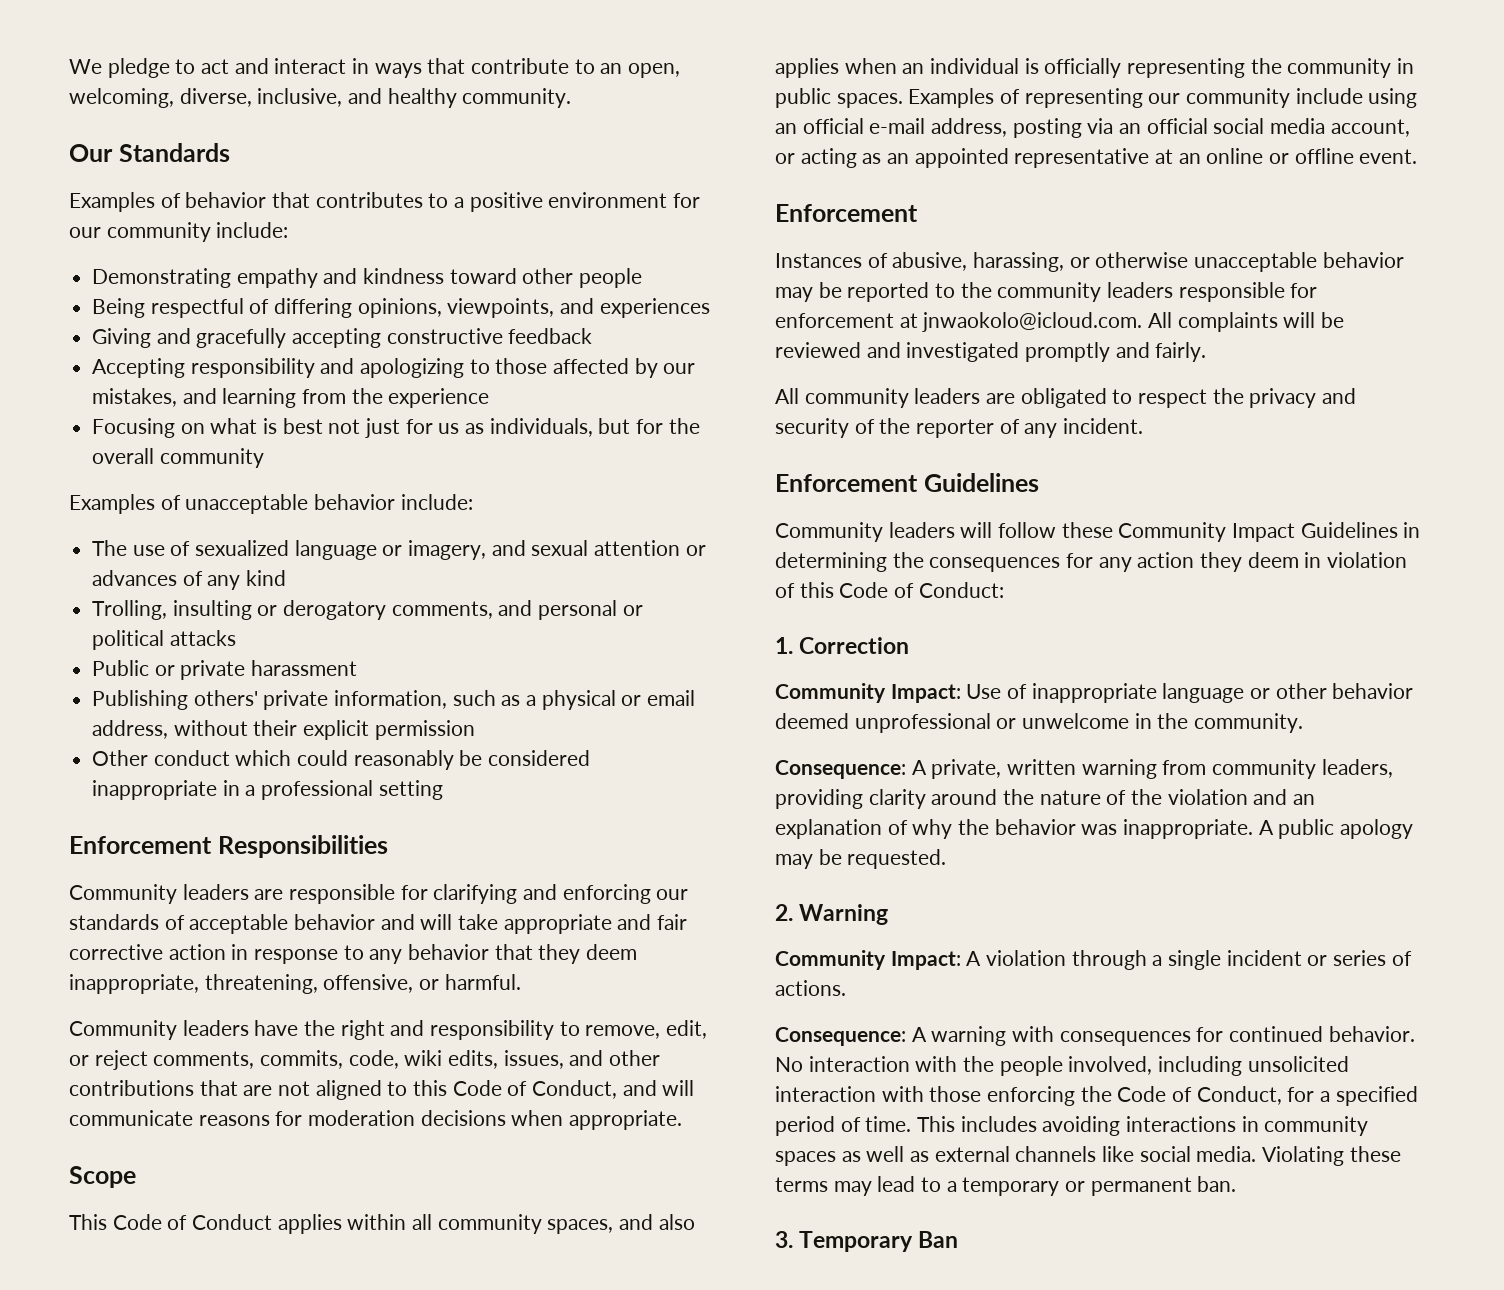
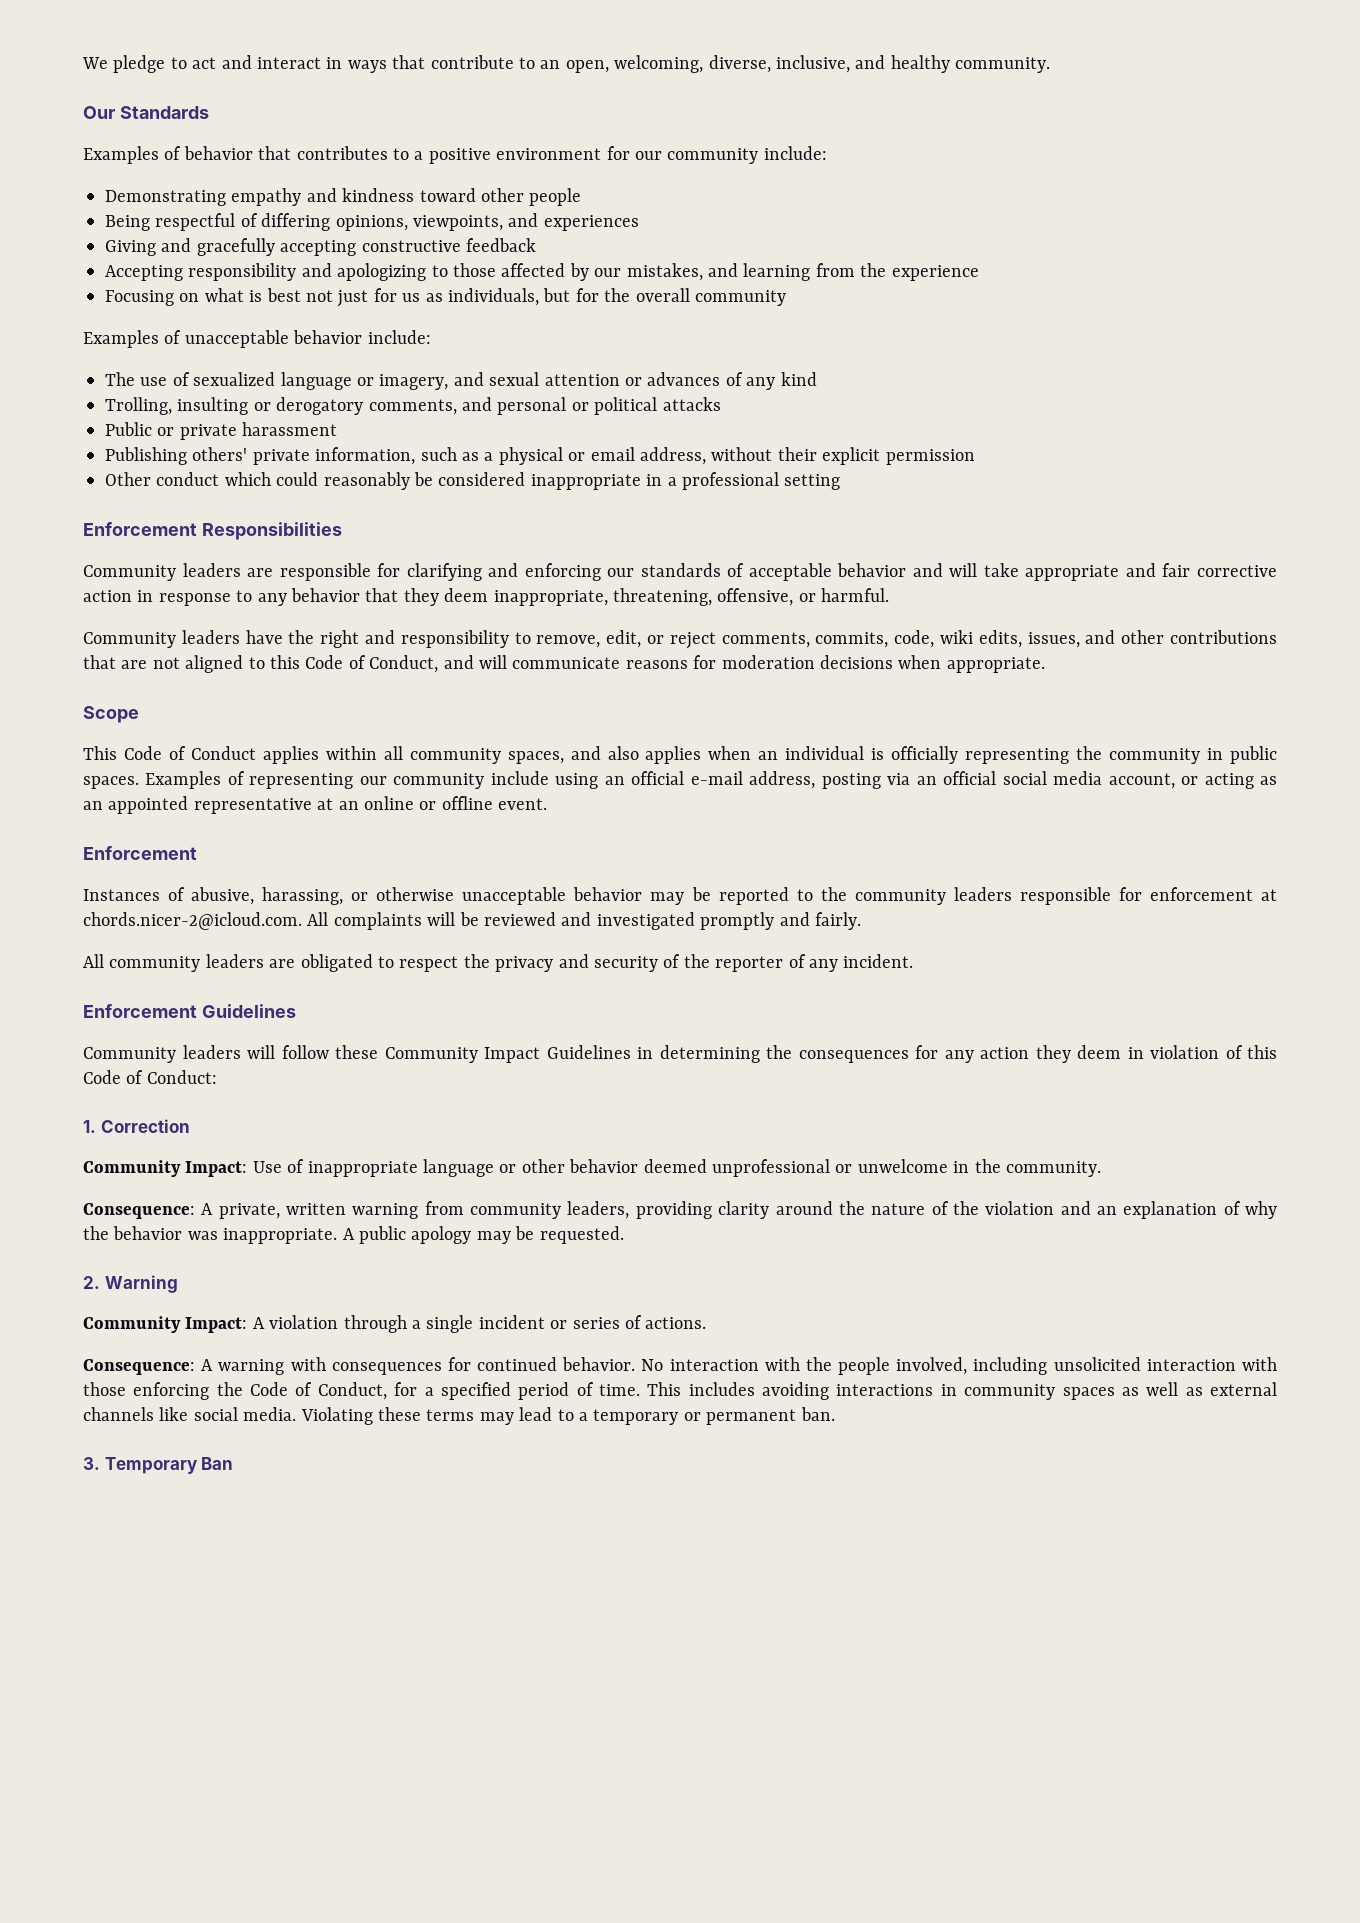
[922,312,1143,332] jnwaokolo@icloud.com. -> [83,912,302,930] chords.nicer-2@icloud.com.

